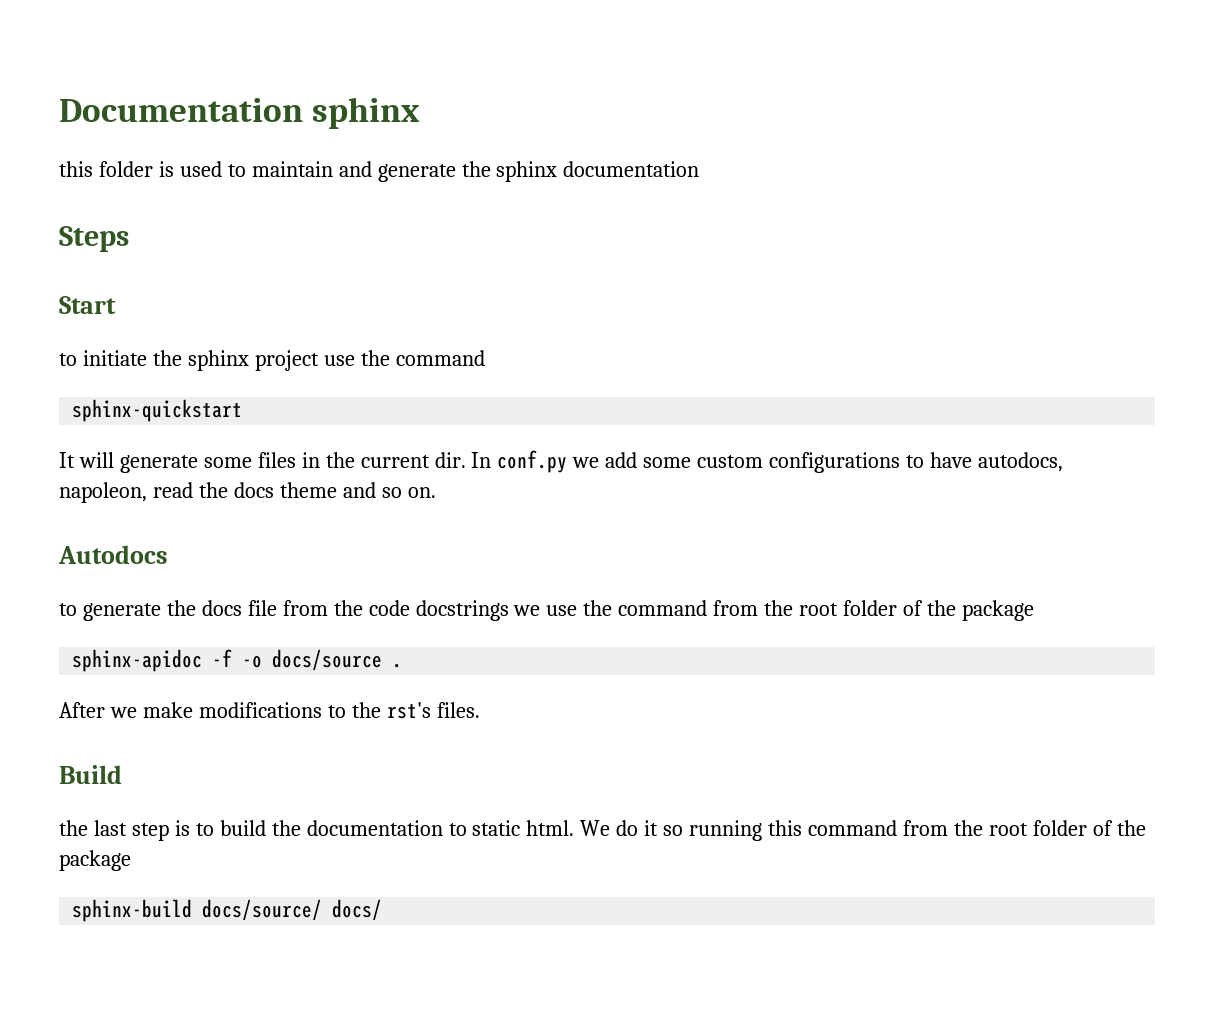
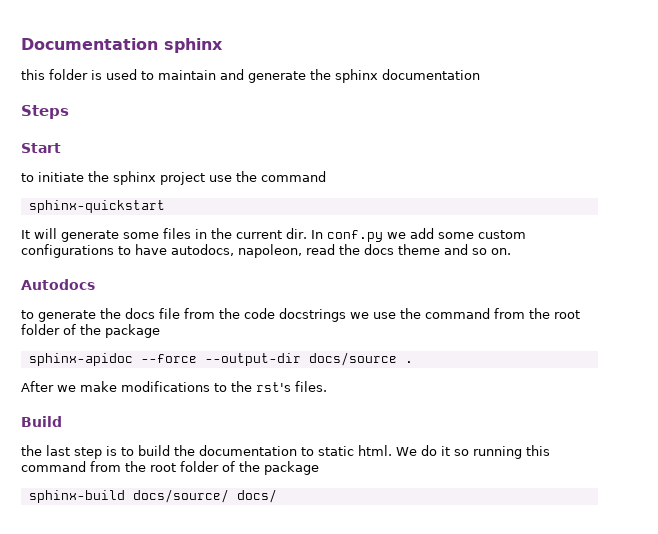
[212,649,263,668] -f -o -> [140,353,301,366] --force --output-dir

